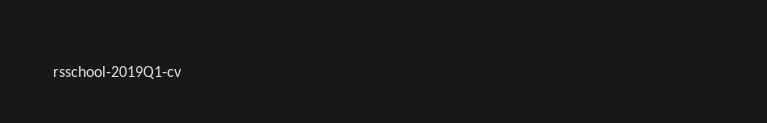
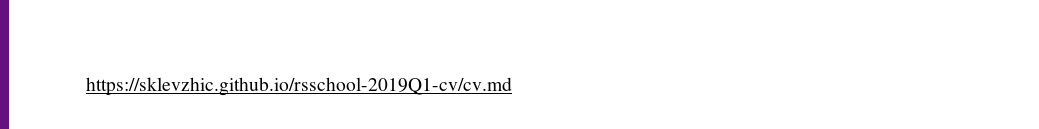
[53,66,182,79] rsschool-2019Q1-cv -> [86,77,512,96] https://sklevzhic.github.io/rsschool-2019Q1-cv/cv.md

